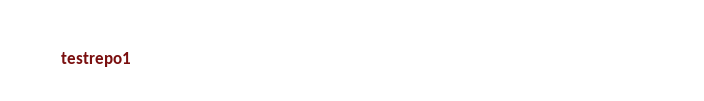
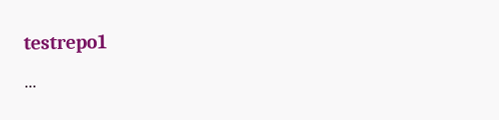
(131, 59) none -> [24,85,37,88] // ...

